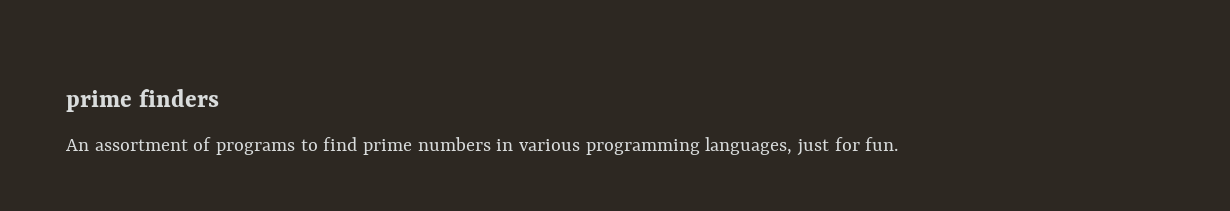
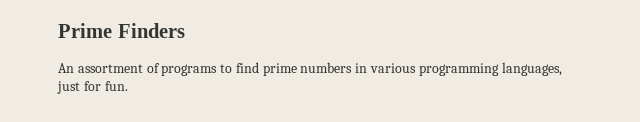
[66,89,220,112] prime finders -> [58,23,185,38] Prime Finders

